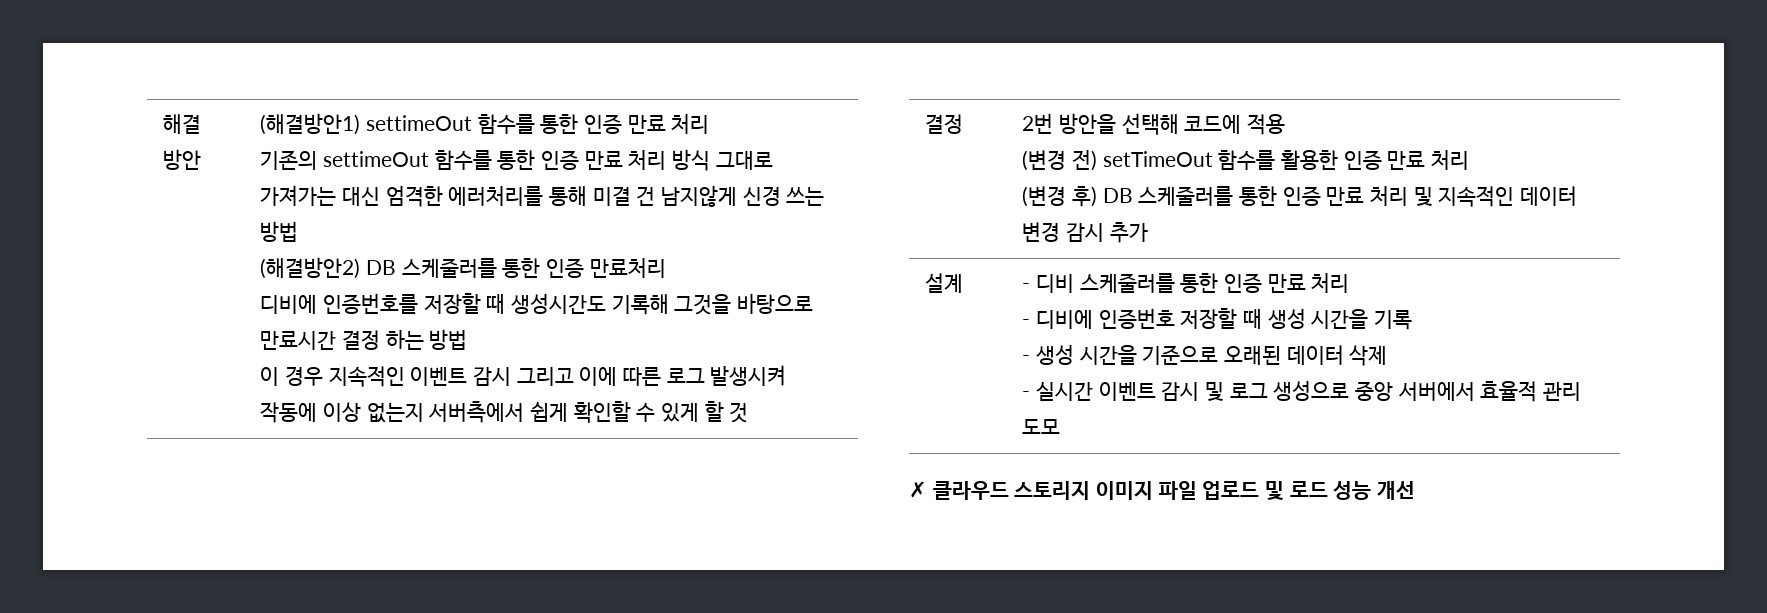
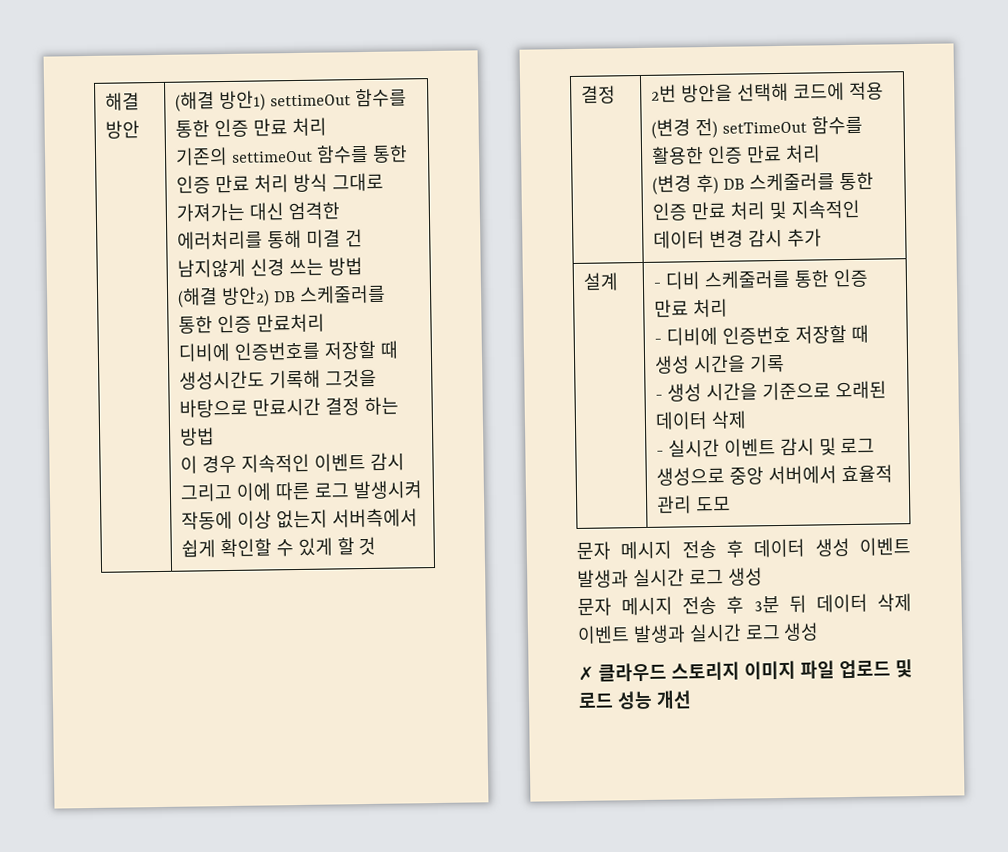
[260,113,361,135] (해결방안1) -> [175,90,267,112] (해결 방안1)
[260,257,361,279] (해결방안2) -> [177,286,271,308] (해결 방안2)
(1061, 426) none -> [576,537,911,560] [577,567,763,588] [577,593,912,616] [577,622,820,644] // 문자 메시지 전송 후 데이터 생성 이벤트 발생과 실시간 로그 생성 // 문자 메시지 전송 후 3분 뒤 데이터 삭제 이벤트 발생과 실시간 로그 생성

